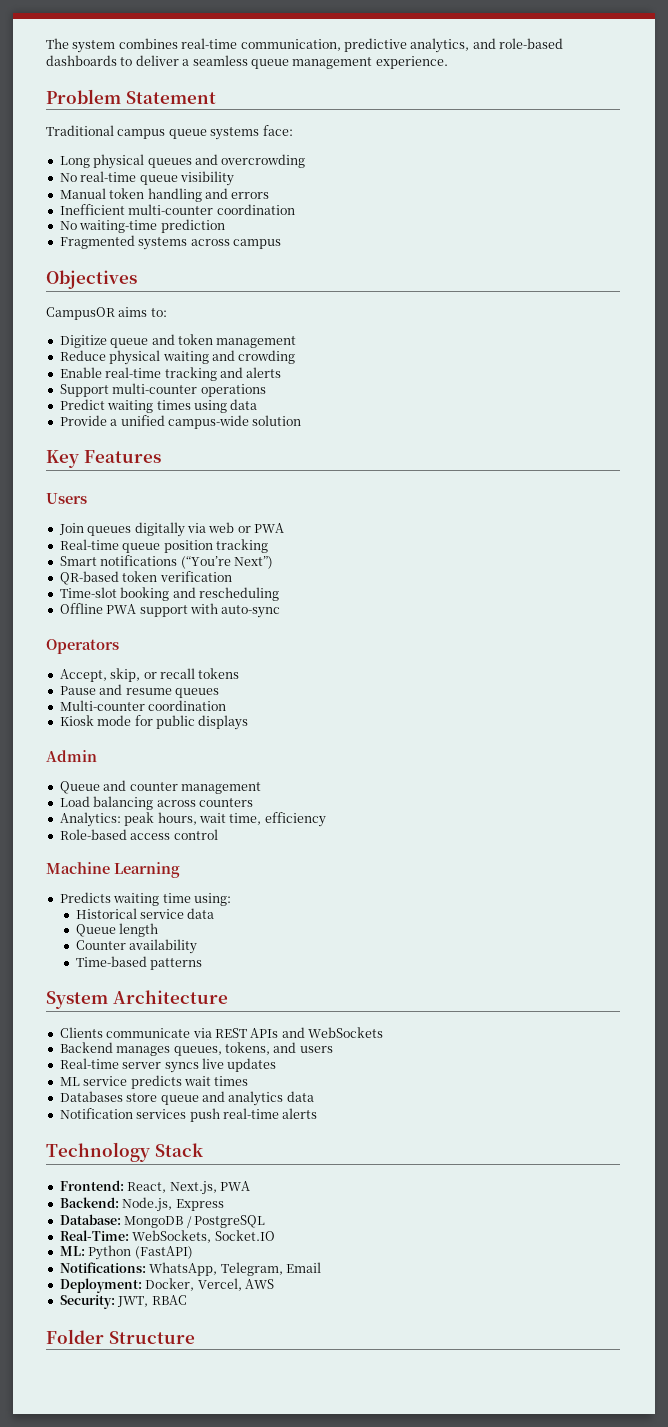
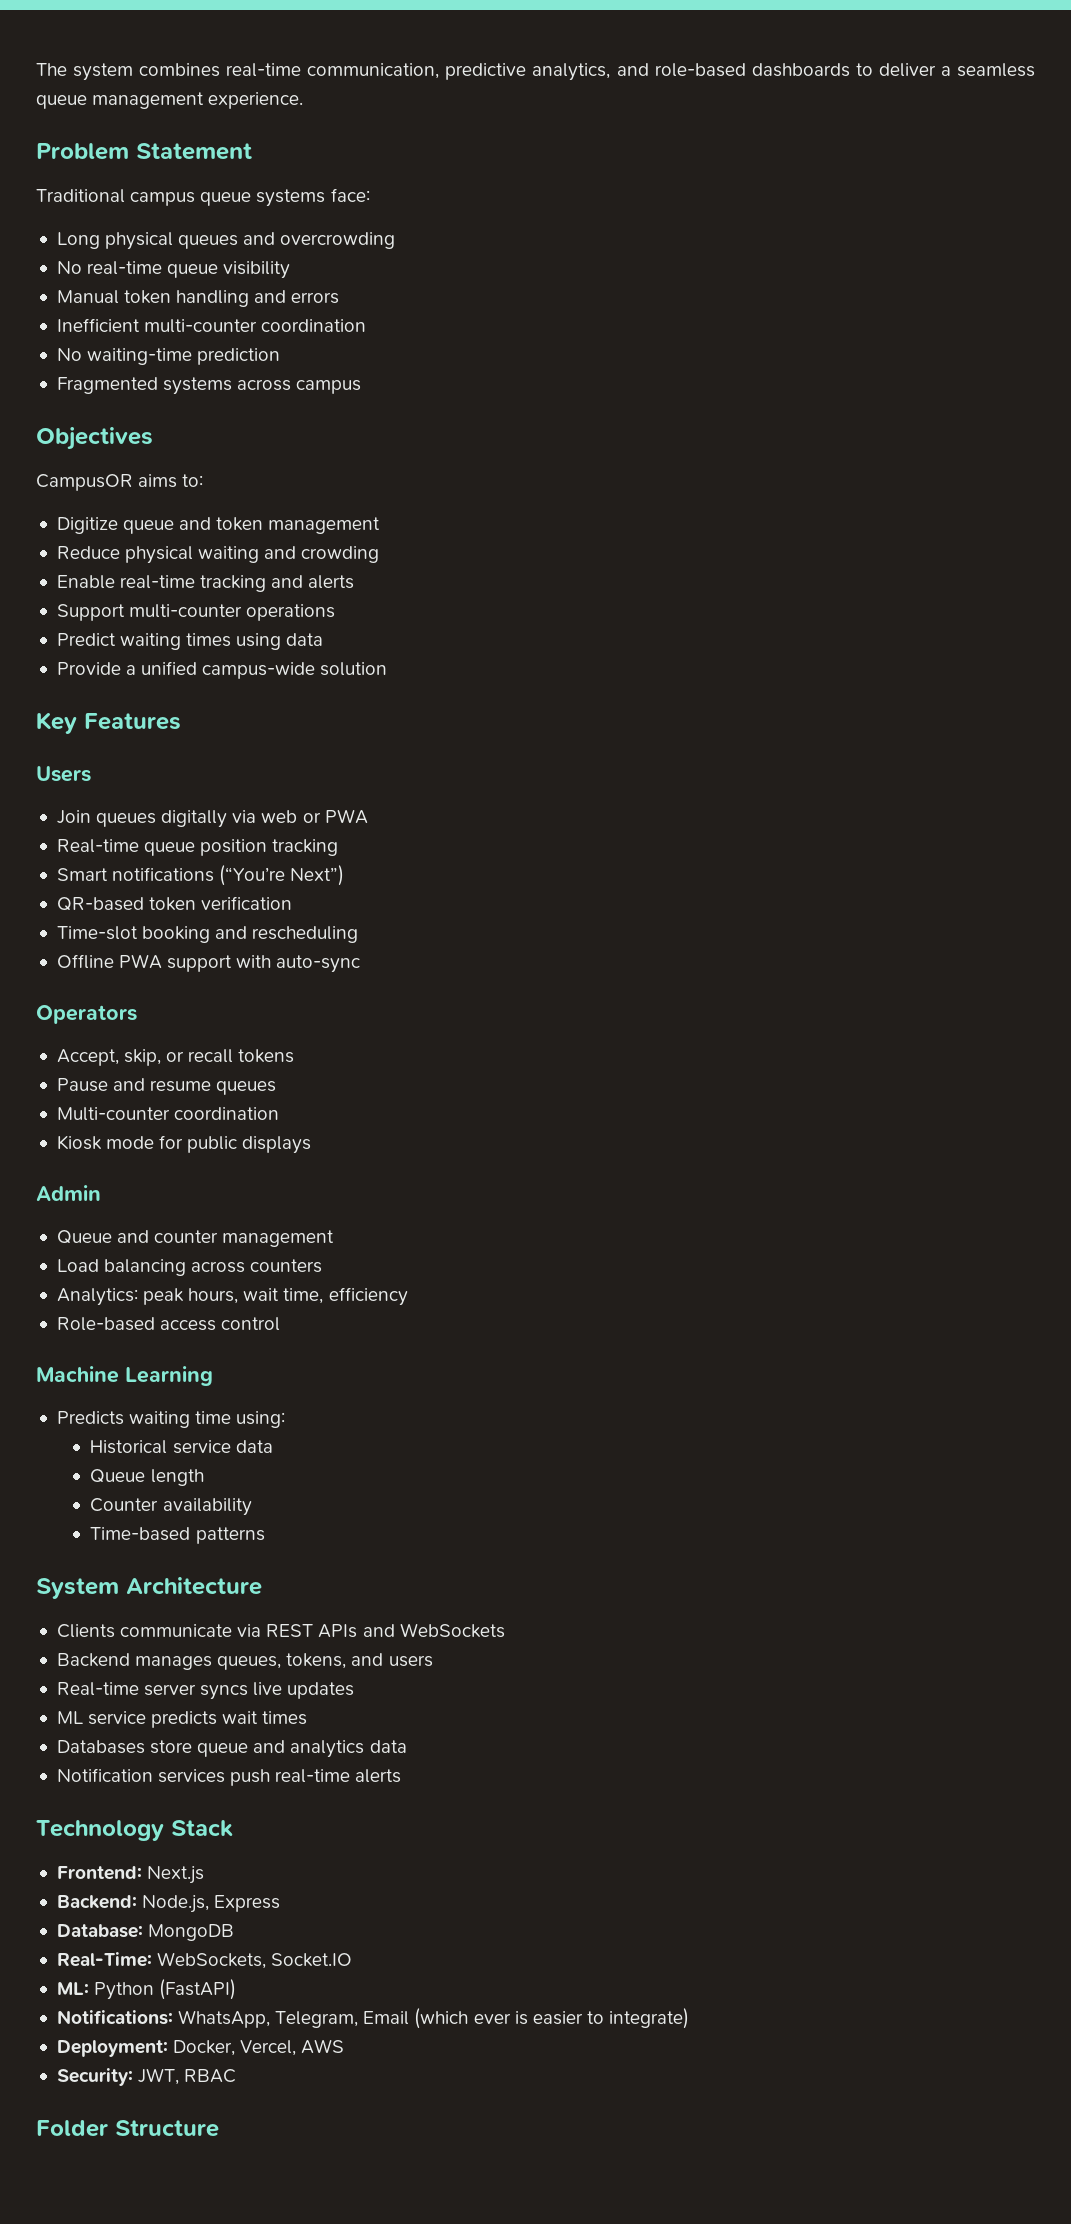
[127,1181,250,1195] React, Next.js, PWA -> [147,1866,205,1884] Next.js
[186,1215,265,1228] / PostgreSQL -> (235, 1932) none
(321, 1267) none -> [414,2008,690,2029] (which ever is easier to integrate)

